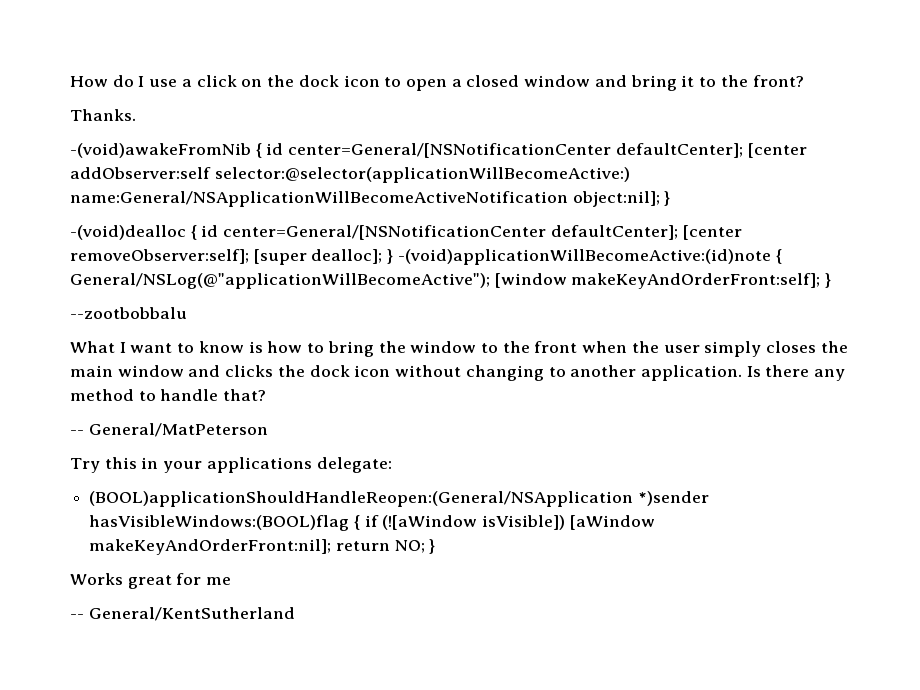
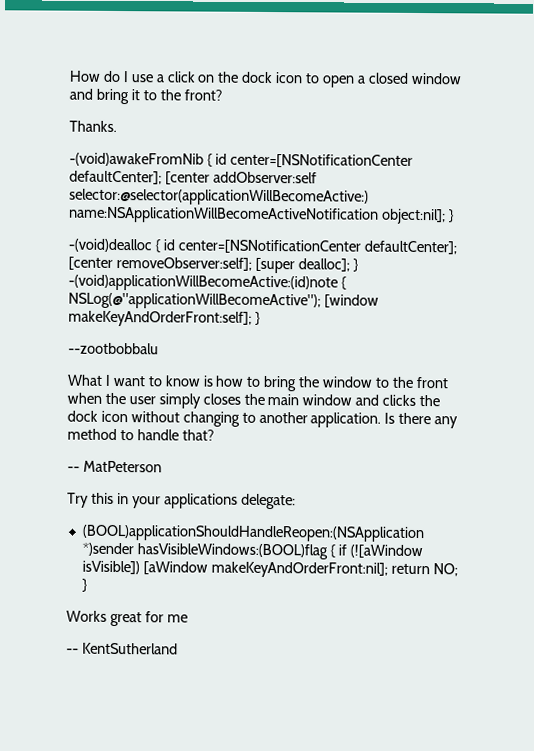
[288,143,612,158] center=General/[NSNotificationCenter -> [229,153,413,168] center=[NSNotificationCenter
[70,191,568,207] name:General/NSApplicationWillBecomeActiveNotification -> [69,206,379,224] name:NSApplicationWillBecomeActiveNotification
[223,225,547,240] center=General/[NSNotificationCenter -> [177,239,361,254] center=[NSNotificationCenter
[70,273,490,289] General/NSLog(@"applicationWillBecomeActive"); -> [68,292,321,310] NSLog(@"applicationWillBecomeActive");
[88,423,268,437] General/MatPeterson -> [82,460,162,473] MatPeterson
[89,491,634,507] (BOOL)applicationShouldHandleReopen:(General/NSApplication -> [81,524,424,543] (BOOL)applicationShouldHandleReopen:(NSApplication
[88,607,295,621] General/KentSutherland -> [81,642,178,655] KentSutherland

